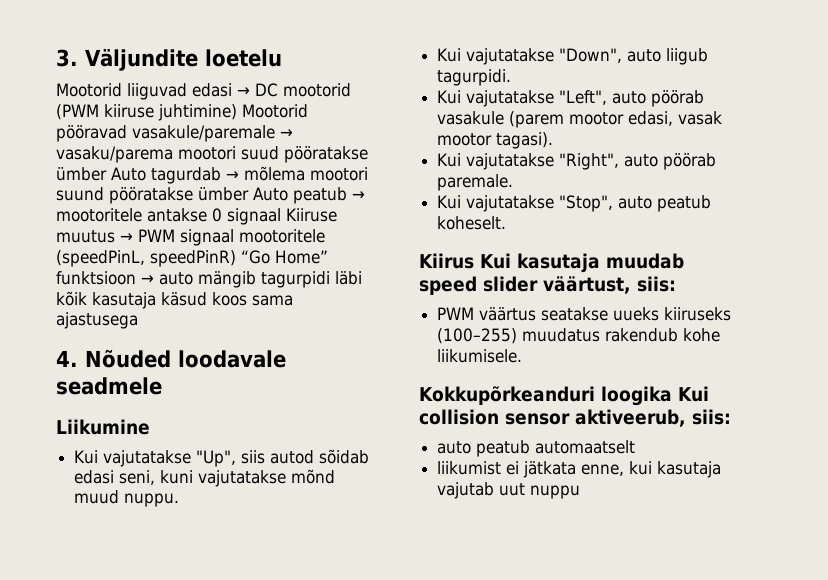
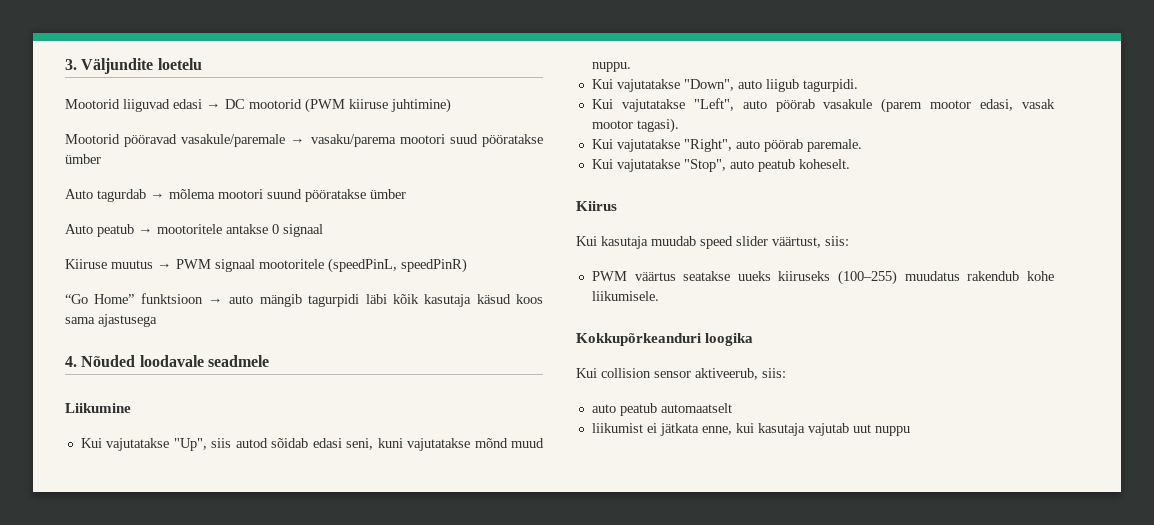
(237, 112) none -> (451, 105) //
(107, 174) none -> (101, 159) //
(249, 194) none -> (406, 194) //
(281, 216) none -> (323, 230) //
(236, 258) none -> (467, 265) //
(474, 261) none -> (617, 206) //
(672, 396) none -> (754, 339) //

